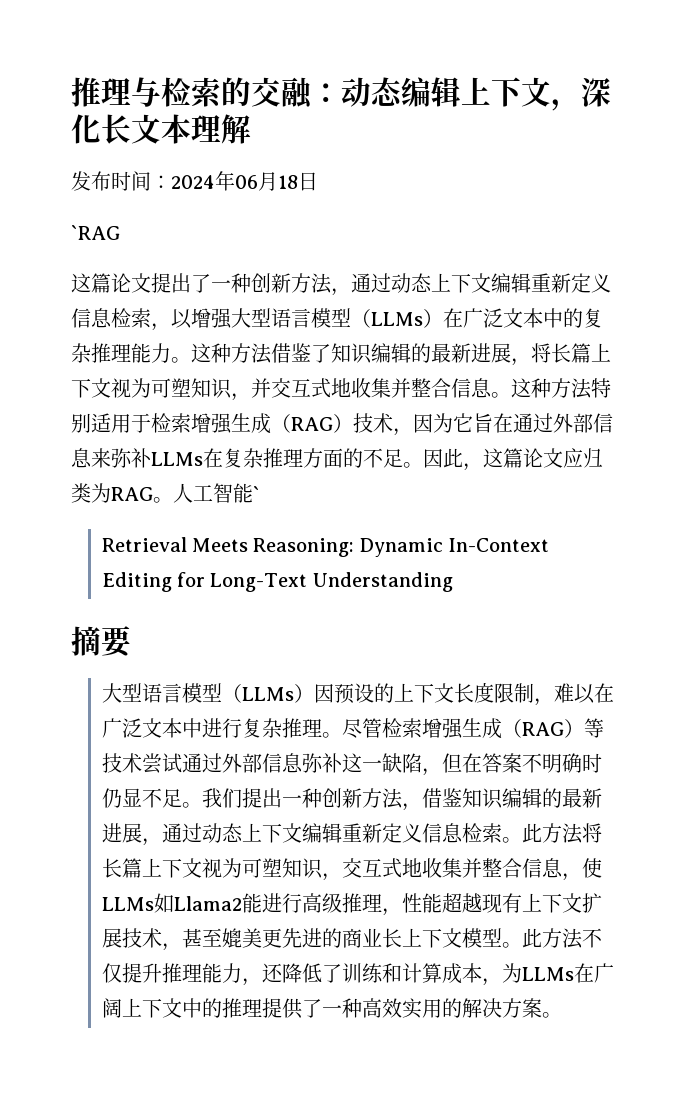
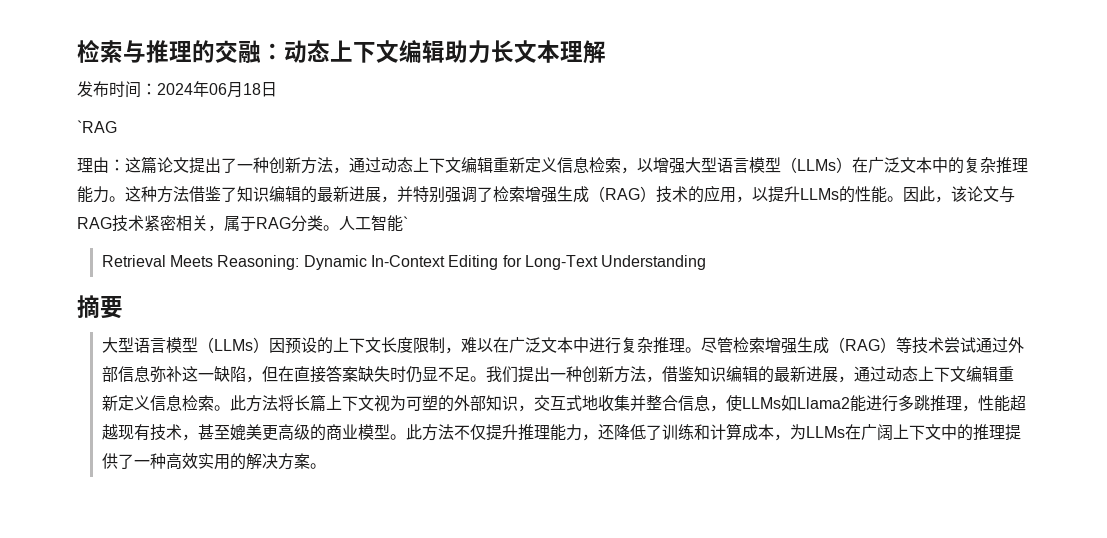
[71,77,221,107] 推理与检索 -> [77,39,192,63] 检索与推理
[401,77,611,111] [71,114,101,144] 编辑上下文，深化 -> [330,40,491,63] 上下文编辑助力
(120, 232) none -> [77,157,125,173] 理由：
[531,343,611,363] [71,378,611,401] [71,413,151,433] 将长篇上下文视为可塑知识，并交互式地收集并整合信息。这种方法特别适用于 -> [397,186,493,203] 并特别强调了
[393,413,613,436] [71,448,603,471] [71,483,153,503] ，因为它旨在通过外部信息来弥补LLMs在复杂推理方面的不足。因此，这篇论文应归类为RAG -> [688,185,1015,203] [77,215,323,232] 的应用，以提升LLMs的性能。因此，该论文与RAG技术紧密相关，属于RAG分类
[481,753,582,773] 答案不明确 -> [293,366,390,383] 直接答案缺失
(282, 867) none -> [437,395,486,412] 的外部
[301,893,342,913] 高级 -> [897,395,930,411] 多跳
[521,893,602,913] [101,928,122,948] 上下文扩展 -> (150, 432) none
[281,928,462,948] 先进的商业长上下文 -> [277,424,358,441] 高级的商业

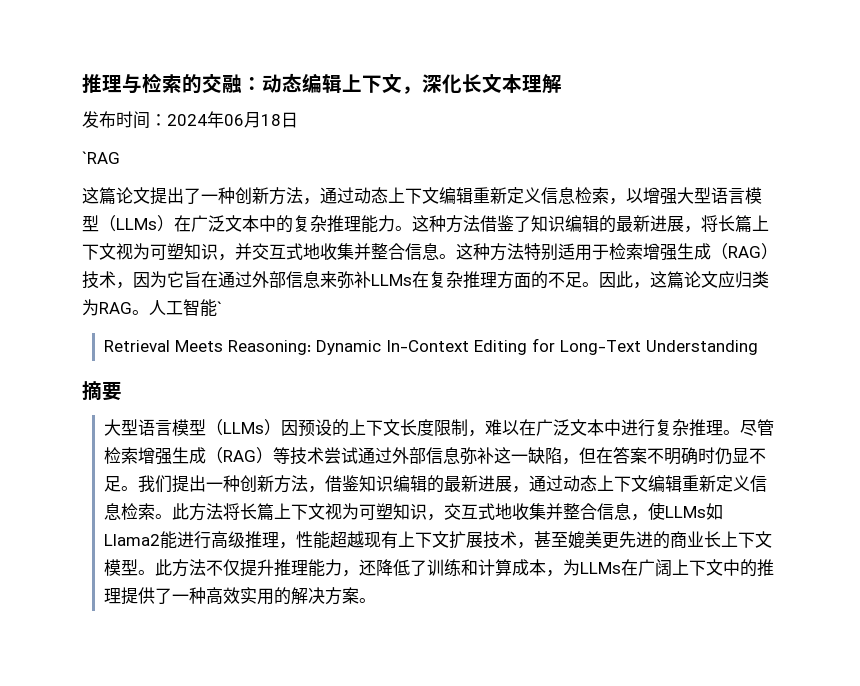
[77,39,192,63] 检索与推理 -> [82,73,182,94] 推理与检索
[330,40,491,63] 上下文编辑助力 -> [302,73,462,94] 编辑上下文，深化
[77,157,125,173] 理由： -> (120, 157) none
[397,186,493,203] 并特别强调了 -> [701,215,769,232] [82,243,609,261] 将长篇上下文视为可塑知识，并交互式地收集并整合信息。这种方法特别适用于
[688,185,1015,203] [77,215,323,232] 的应用，以提升LLMs的性能。因此，该论文与RAG技术紧密相关，属于RAG分类 -> [116,271,769,289] [82,299,132,316] ，因为它旨在通过外部信息来弥补LLMs在复杂推理方面的不足。因此，这篇论文应归类为RAG
[293,366,390,383] 直接答案缺失 -> [613,446,699,465] 答案不明确
[437,395,486,412] 的外部 -> (394, 511) none
[897,395,930,411] 多跳 -> [211,531,246,549] 高级
(150, 432) none -> [398,531,484,549] 上下文扩展
[277,424,358,441] 高级的商业 -> [619,531,773,549] 先进的商业长上下文

